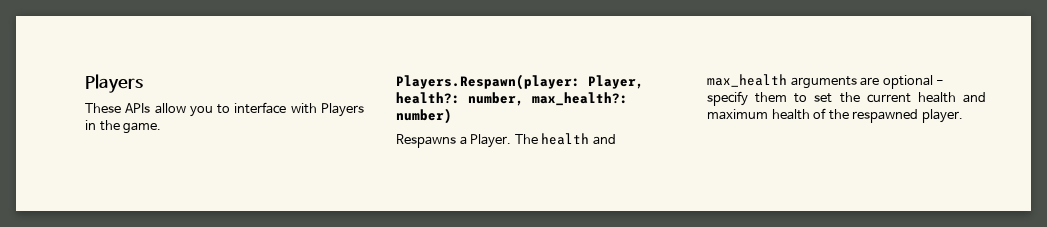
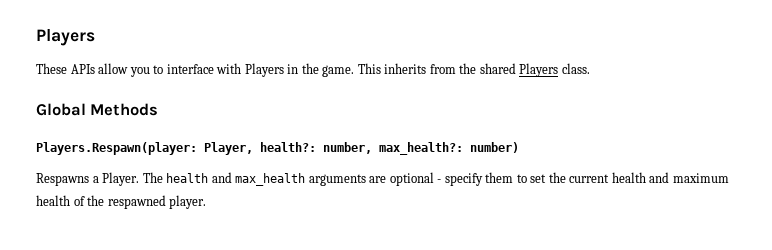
(162, 128) none -> [357,63,590,77] [36,103,159,116] This inherits from the shared Players class. // Global Methods

